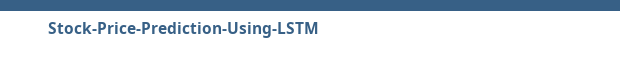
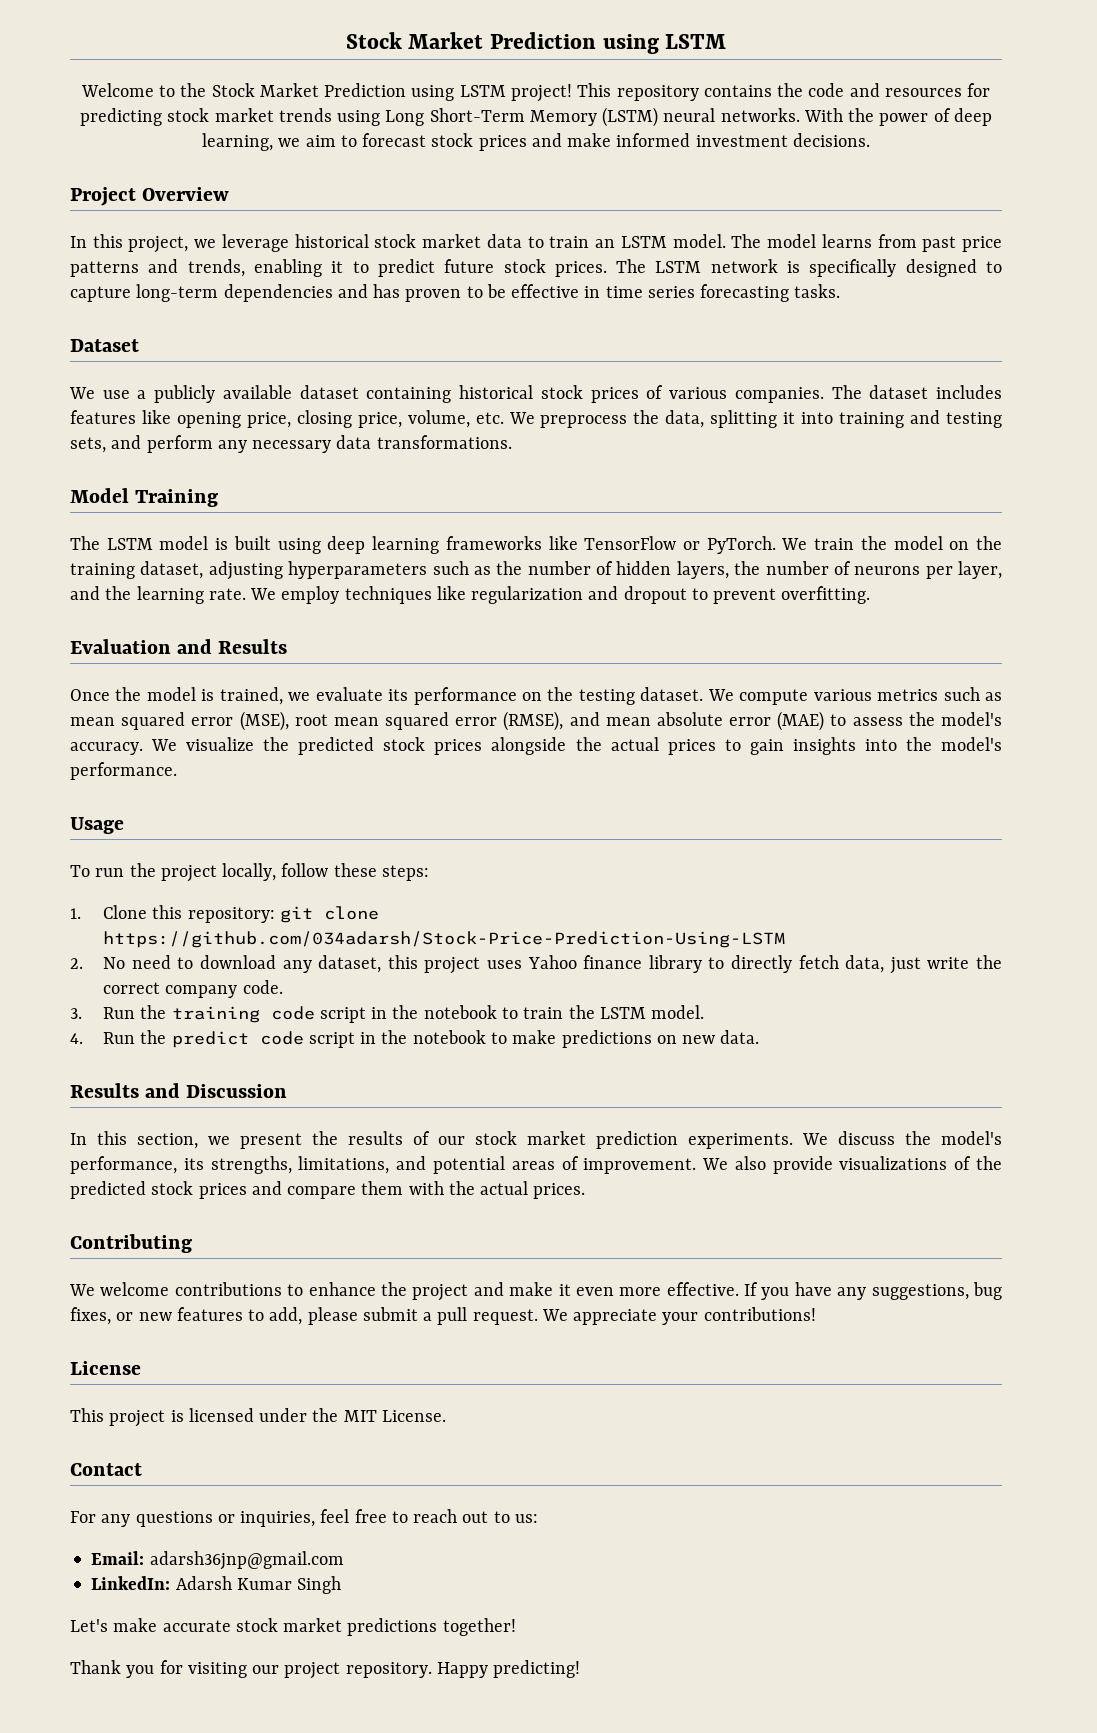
[48,22,319,38] Stock-Price-Prediction-Using-LSTM -> [345,32,727,54] [80,83,991,102] [80,107,992,127] [202,133,870,151] [70,187,230,206] [70,234,1002,253] [70,259,1002,277] [70,284,841,302] [70,339,139,352] [69,385,1003,403] [70,410,1003,428] [70,435,512,453] [70,488,219,507] [70,536,1002,554] [70,561,1002,580] [70,586,871,604] [70,639,288,654] [70,687,1003,705] [70,711,1002,731] [70,737,1002,755] [70,762,177,780] [70,817,124,834] [70,863,429,882] [70,905,379,923] [103,931,786,948] [70,955,1002,974] [103,980,283,998] [70,1005,705,1023] [70,1030,760,1048] [70,1083,288,1098] [70,1131,1002,1149] [70,1156,1003,1174] [70,1181,586,1199] [70,1234,192,1253] [69,1282,1003,1301] [70,1307,816,1325] [70,1361,141,1375] [70,1408,446,1427] [70,1463,142,1476] [70,1509,538,1527] [91,1551,344,1570] [91,1576,342,1594] [70,1618,516,1636] [70,1660,581,1679] Stock Market Prediction using LSTM // Welcome to the Stock Market Prediction using LSTM project! This repository contains the code and resources for predicting stock market trends using Long Short-Term Memory (LSTM) neural networks. With the power of deep learning, we aim to forecast stock prices and make informed investment decisions. // Project Overview // In this project, we leverage historical stock market data to train an LSTM model. The model learns from past price patterns and trends, enabling it to predict future stock prices. The LSTM network is specifically designed to capture long-term dependencies and has proven to be effective in time series forecasting tasks. // Dataset // We use a publicly available dataset containing historical stock prices of various companies. The dataset includes features like opening price, closing price, volume, etc. We preprocess the data, splitting it into training and testing sets, and perform any necessary data transformations. // Model Training // The LSTM model is built using deep learning frameworks like TensorFlow or PyTorch. We train the model on the training dataset, adjusting hyperparameters such as the number of hidden layers, the number of neurons per layer, and the learning rate. We employ techniques like regularization and dropout to prevent overfitting. // Evaluation and Results // Once the model is trained, we evaluate its performance on the testing dataset. We compute various metrics such as mean squared error (MSE), root mean squared error (RMSE), and mean absolute error (MAE) to assess the model's accuracy. We visualize the predicted stock prices alongside the actual prices to gain insights into the model's performance. // Usage // To run the project locally, follow these steps: // 1. Clone this repository: git clone https://github.com/034adarsh/Stock-Price-Prediction-Using-LSTM // 2. No need to download any dataset, this project uses Yahoo finance library to directly fetch data, just write the correct company code. // 3. Run the training code script in the notebook to train the LSTM model. // 4. Run the predict code script in the notebook to make predictions on new data. // Results and Discussion // In this section, we present the results of our stock market prediction experiments. We discuss the model's performance, its strengths, limitations, and potential areas of improvement. We also provide visualizations of the predicted stock prices and compare them with the actual prices. // Contributing // We welcome contributions to enhance the project and make it even more effective. If you have any suggestions, bug fixes, or new features to add, please submit a pull request. We appreciate your contributions! // License // This project is licensed under the MIT License. // Contact // For any questions or inquiries, feel free to reach out to us: // Email: adarsh36jnp@gmail.com // LinkedIn: Adarsh Kumar Singh // Let's make accurate stock market predictions together! // Thank you for visiting our project repository. Happy predicting!

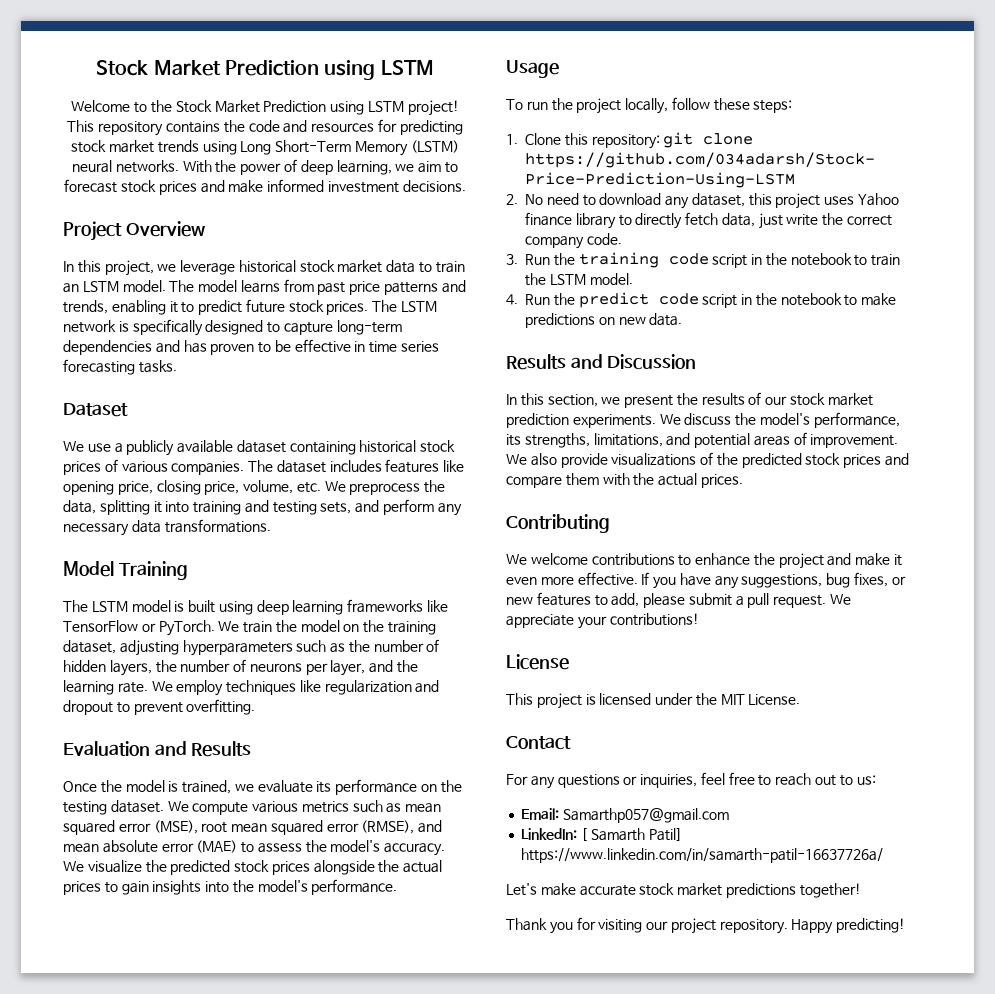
[149,1551,344,1570] adarsh36jnp@gmail.com -> [563,808,730,823] Samarthp057@gmail.com
[175,1576,342,1594] Adarsh Kumar Singh -> [581,828,682,841] [521,848,884,863] [ Samarth Patil] https://www.linkedin.com/in/samarth-patil-16637726a/

